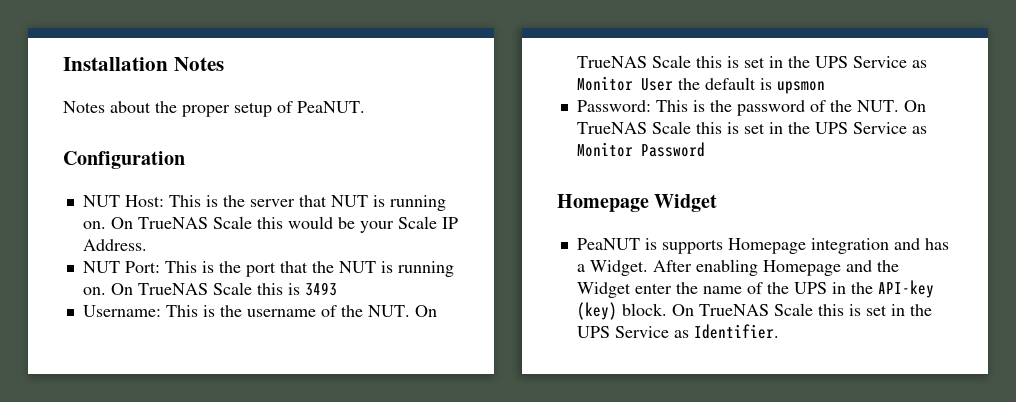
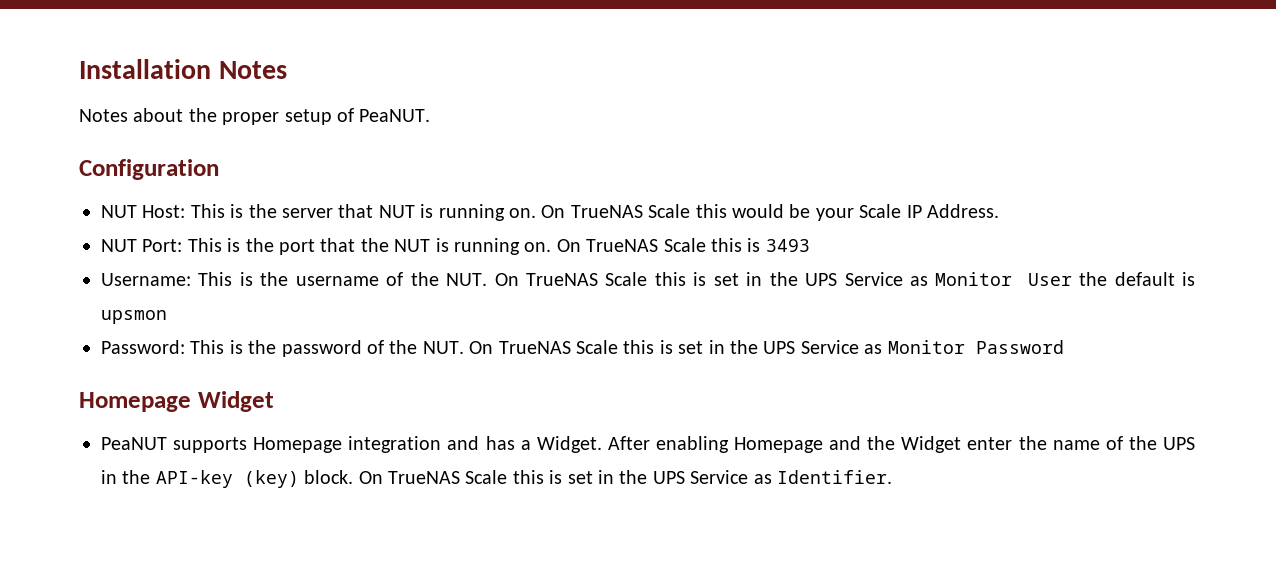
[644,238,657,250] is -> (167, 443) none

